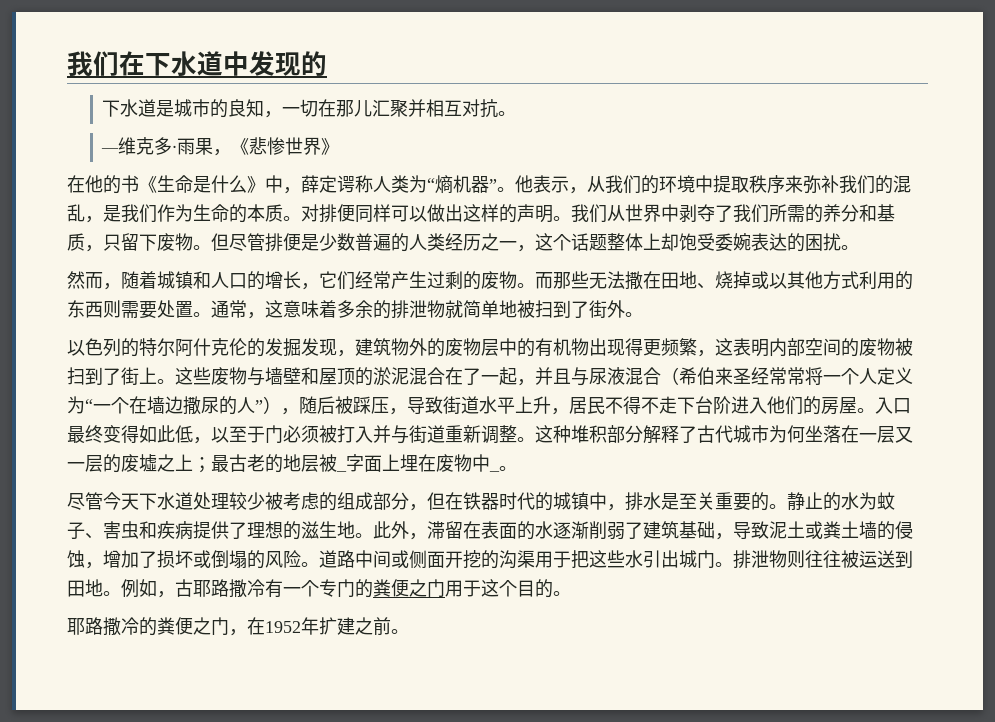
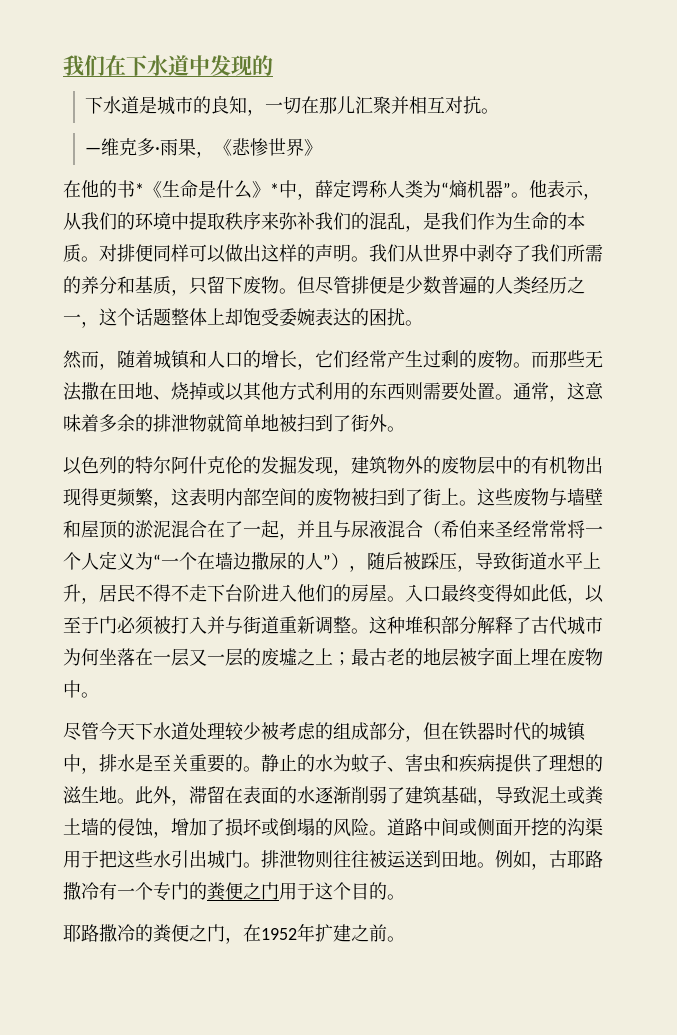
(139, 184) none -> [135,183,144,196] *
(265, 184) none -> [270,183,279,196] *
[336,470,347,472] _ -> (477, 657) none
[489,470,500,472] _ -> (81, 689) none

